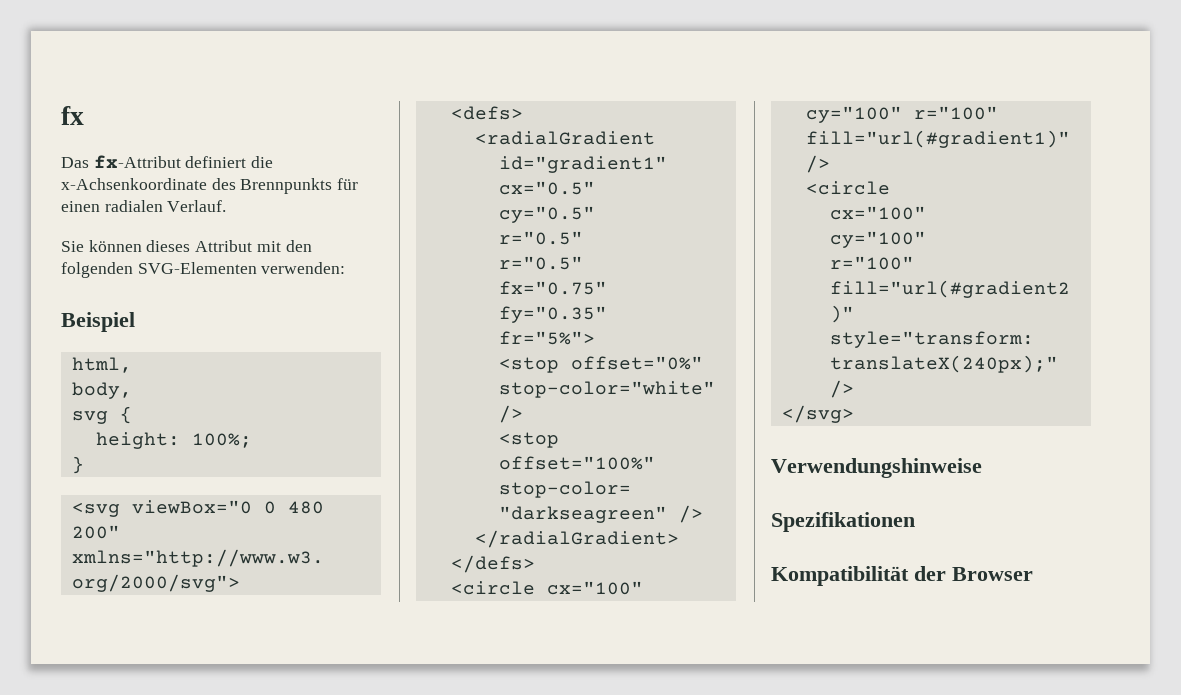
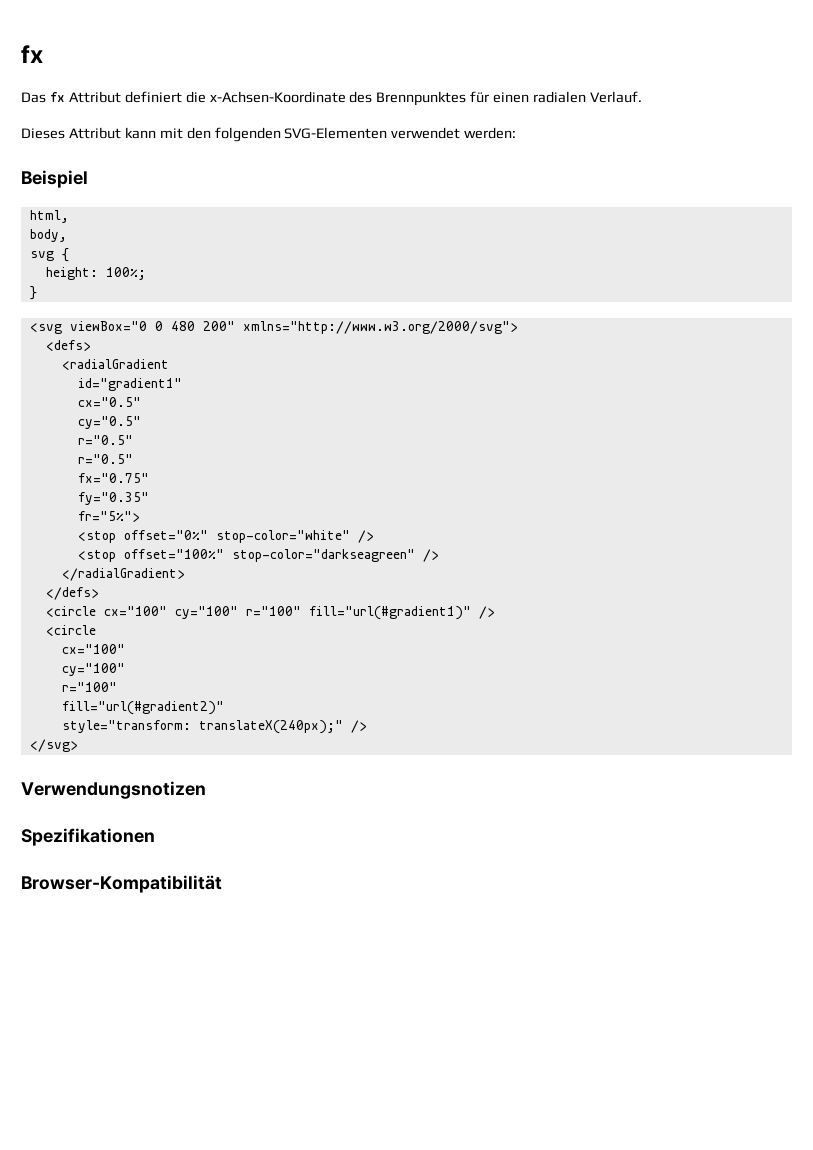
[93,155,274,168] [61,178,333,194] fx-Attribut definiert die x-Achsenkoordinate des Brennpunkts -> [49,91,467,106] fx Attribut definiert die x-Achsen-Koordinate des Brennpunktes
[61,240,253,252] Sie können dieses Attribut -> [21,127,156,139] Dieses Attribut kann
[261,262,346,274] verwenden: -> [391,127,517,139] verwendet werden:
[771,458,982,478] Verwendungshinweise -> [21,781,206,799] Verwendungsnotizen
[771,566,1033,586] Kompatibilität der Browser -> [21,875,222,893] Browser-Kompatibilität

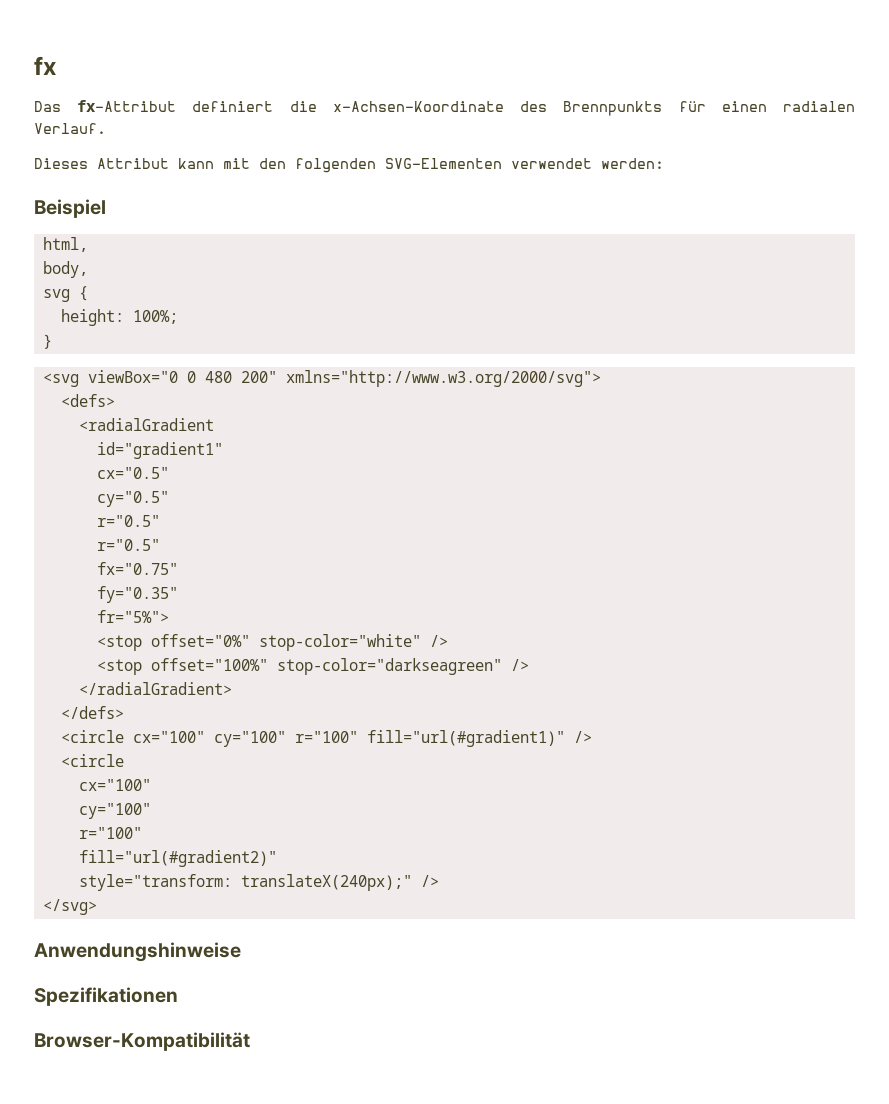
[49,91,121,103] fx Attribut -> [77,100,177,112] fx-Attribut
[376,91,467,106] Brennpunktes -> [563,101,663,116] Brennpunkts
[21,781,206,799] Verwendungsnotizen -> [34,942,241,962] Anwendungshinweise

